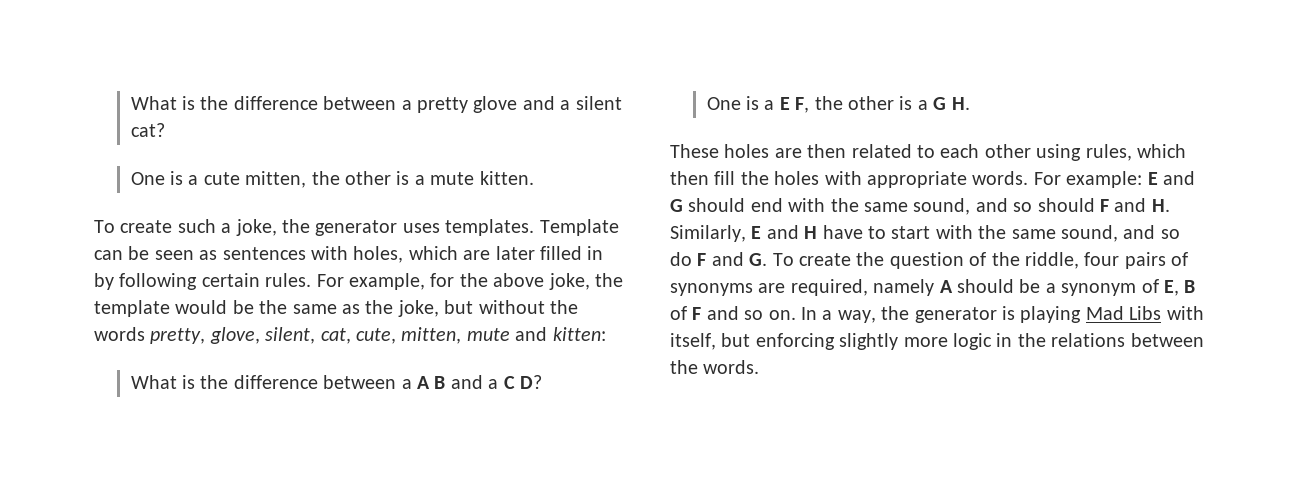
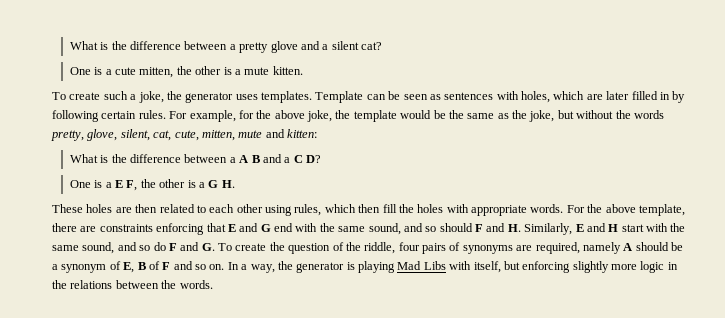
[1066,171,1143,188] example: -> [587,204,685,216] [52,223,226,235] the above template, there are constraints enforcing that
[688,198,746,212] should -> (271, 228) none
[822,225,886,239] have to -> (619, 228) none

